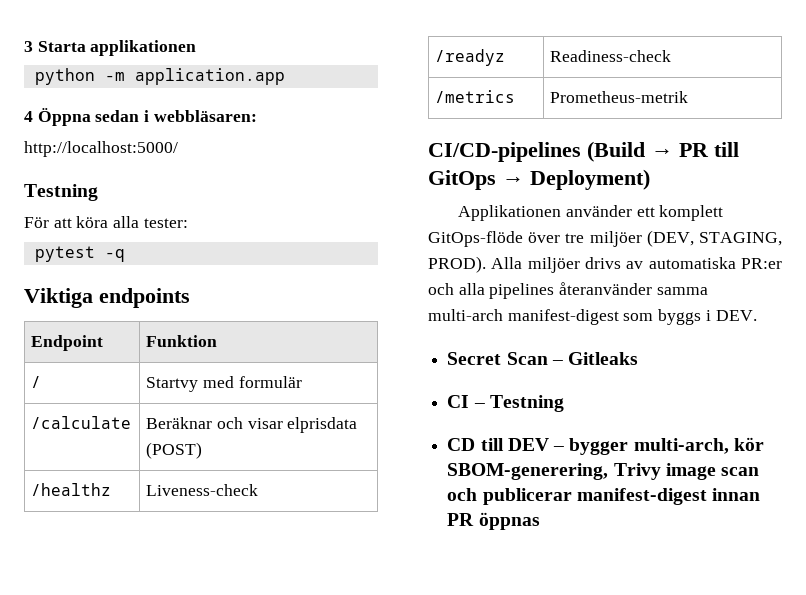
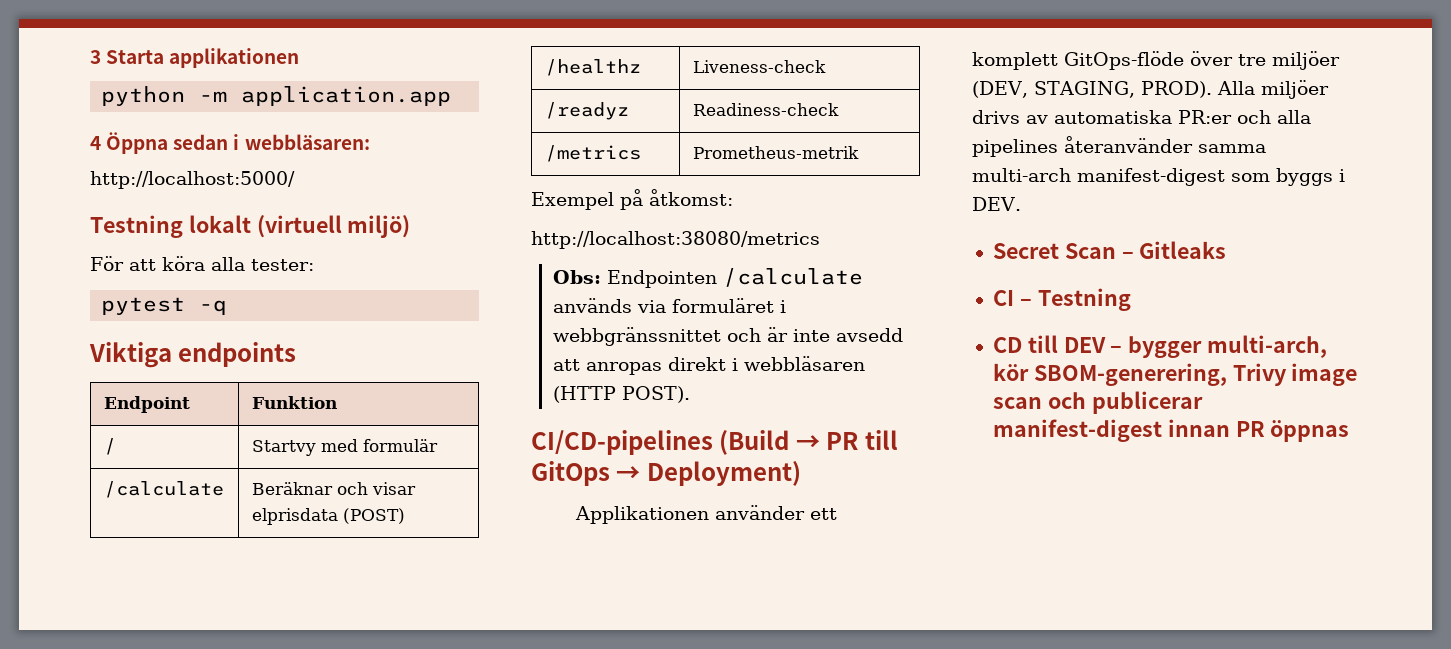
(98, 192) none -> [188,215,411,238] lokalt (virtuell miljö)
(689, 97) none -> [531,189,733,210] [531,231,820,249] [552,268,863,288] [552,298,786,313] [552,327,903,346] [552,356,865,375] [552,386,690,403] // Exempel på åtkomst: // http://localhost:38080/metrics // Obs: Endpointen /calculate används via formuläret i webbgränssnittet och är inte avsedd att anropas direkt i webbläsaren (HTTP POST).

